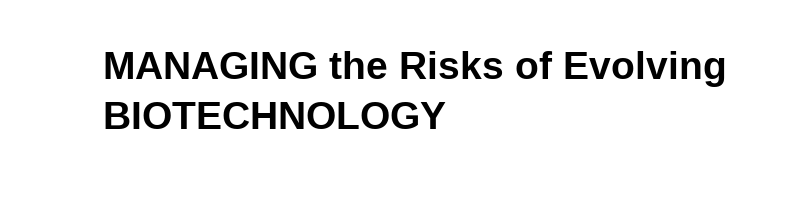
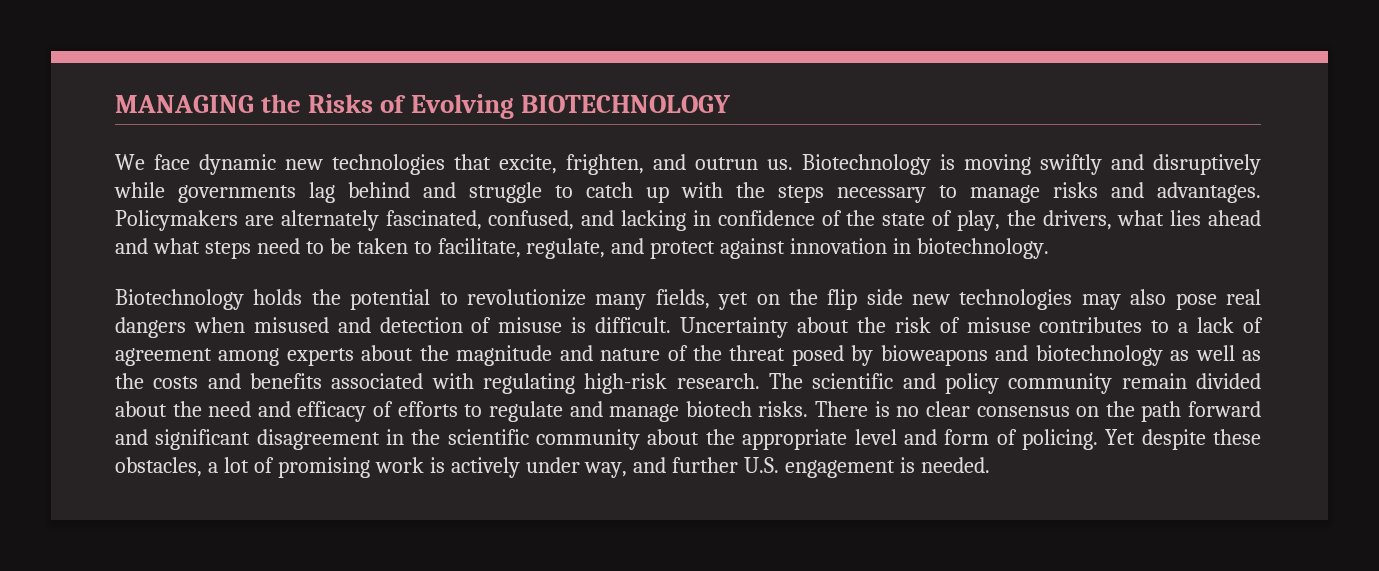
(446, 115) none -> [115,154,1261,175] [114,182,1261,203] [115,210,1262,231] [115,238,1050,259] [115,289,1262,310] [115,317,1263,338] [115,345,1261,366] [115,373,1262,394] [115,401,1261,422] [115,429,1262,450] [115,457,991,478] // We face dynamic new technologies that excite, frighten, and outrun us. Biotechnology is moving swiftly and disruptively while governments lag behind and struggle to catch up with the steps necessary to manage risks and advantages. Policymakers are alternately fascinated, confused, and lacking in confidence of the state of play, the drivers, what lies ahead and what steps need to be taken to facilitate, regulate, and protect against innovation in biotechnology. // Biotechnology holds the potential to revolutionize many fields, yet on the flip side new technologies may also pose real dangers when misused and detection of misuse is difficult. Uncertainty about the risk of misuse contributes to a lack of agreement among experts about the magnitude and nature of the threat posed by bioweapons and biotechnology as well as the costs and benefits associated with regulating high-risk research. The scientific and policy community remain divided about the need and efficacy of efforts to regulate and manage biotech risks. There is no clear consensus on the path forward and significant disagreement in the scientific community about the appropriate level and form of policing. Yet despite these obstacles, a lot of promising work is actively under way, and further U.S. engagement is needed.

